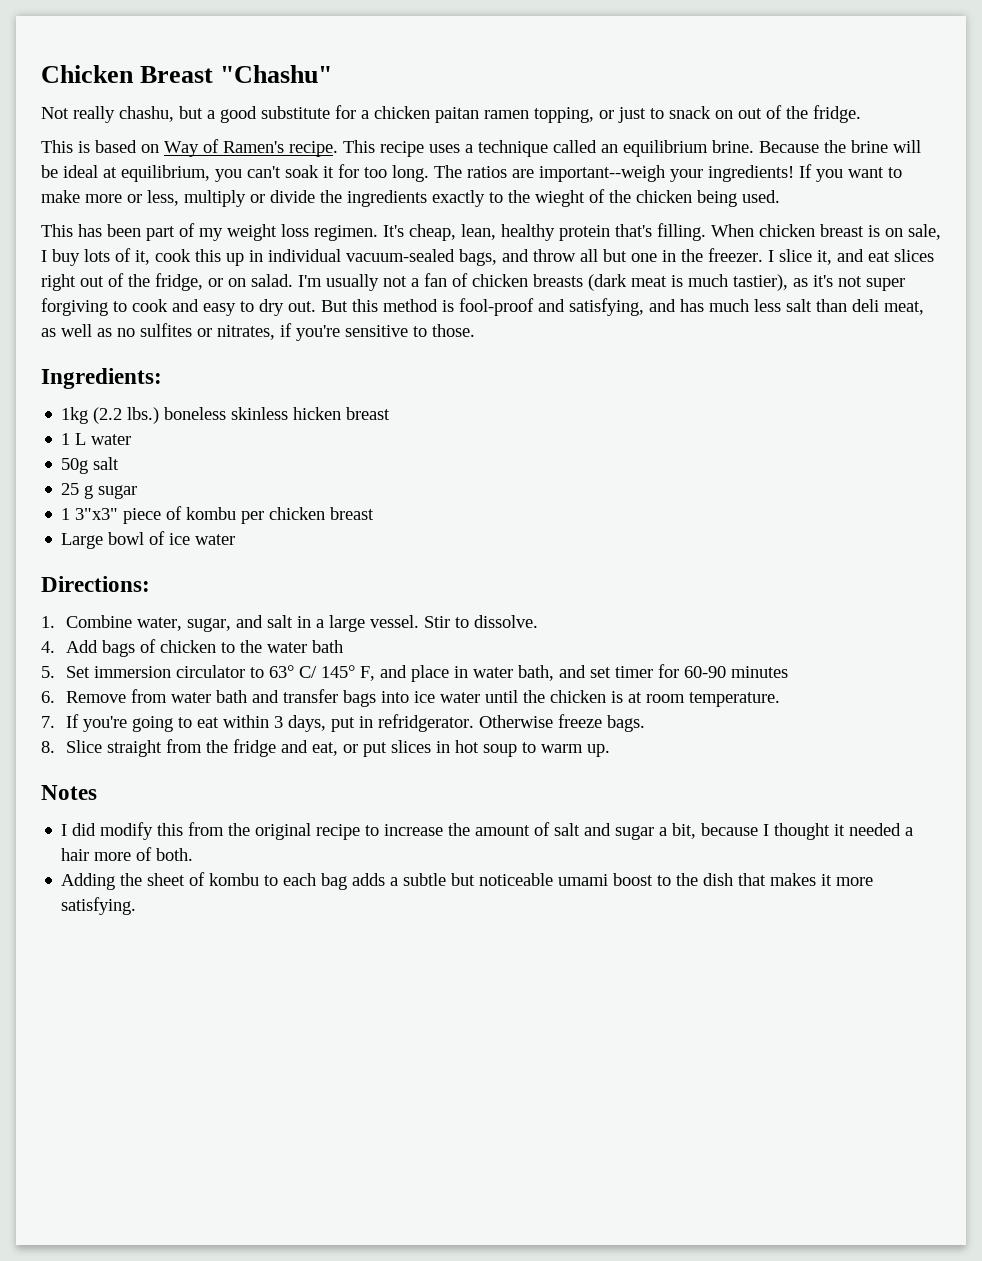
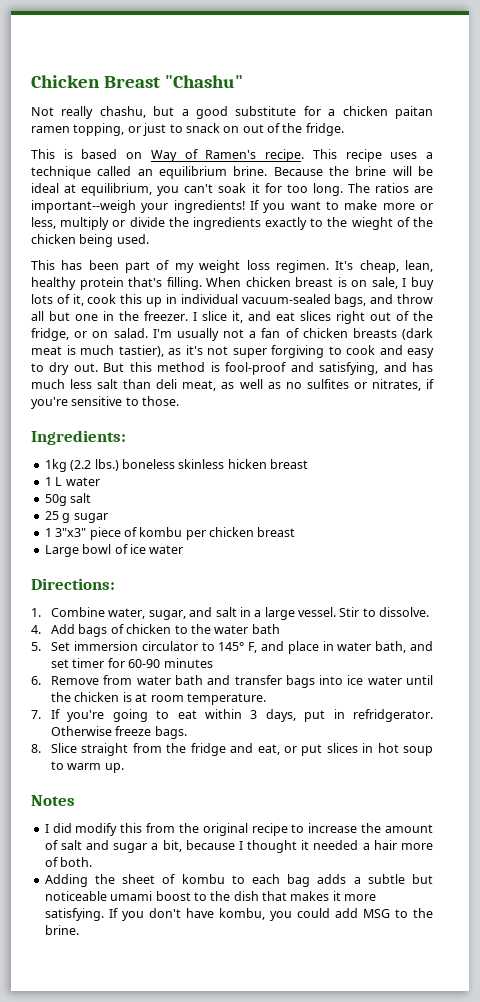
[268,665,317,678] 63° C/ -> (215, 646) none
(137, 906) none -> [108,908,433,921] [44,925,79,935] If you don't have kombu, you could add MSG to the brine.

